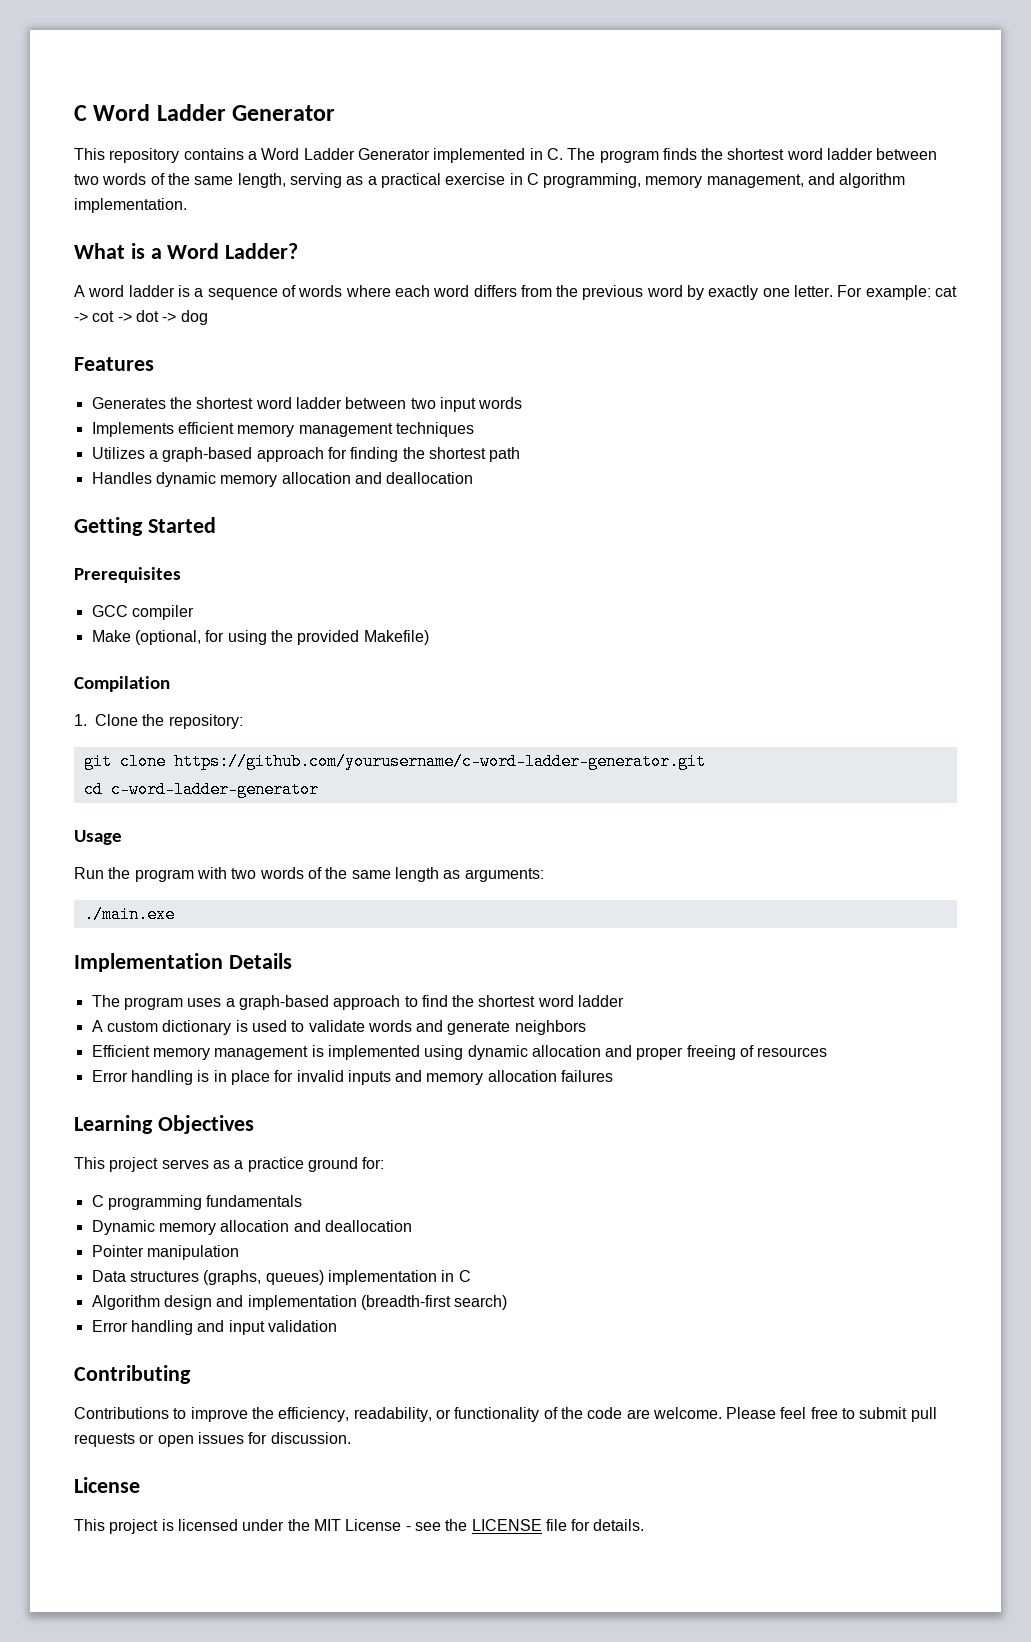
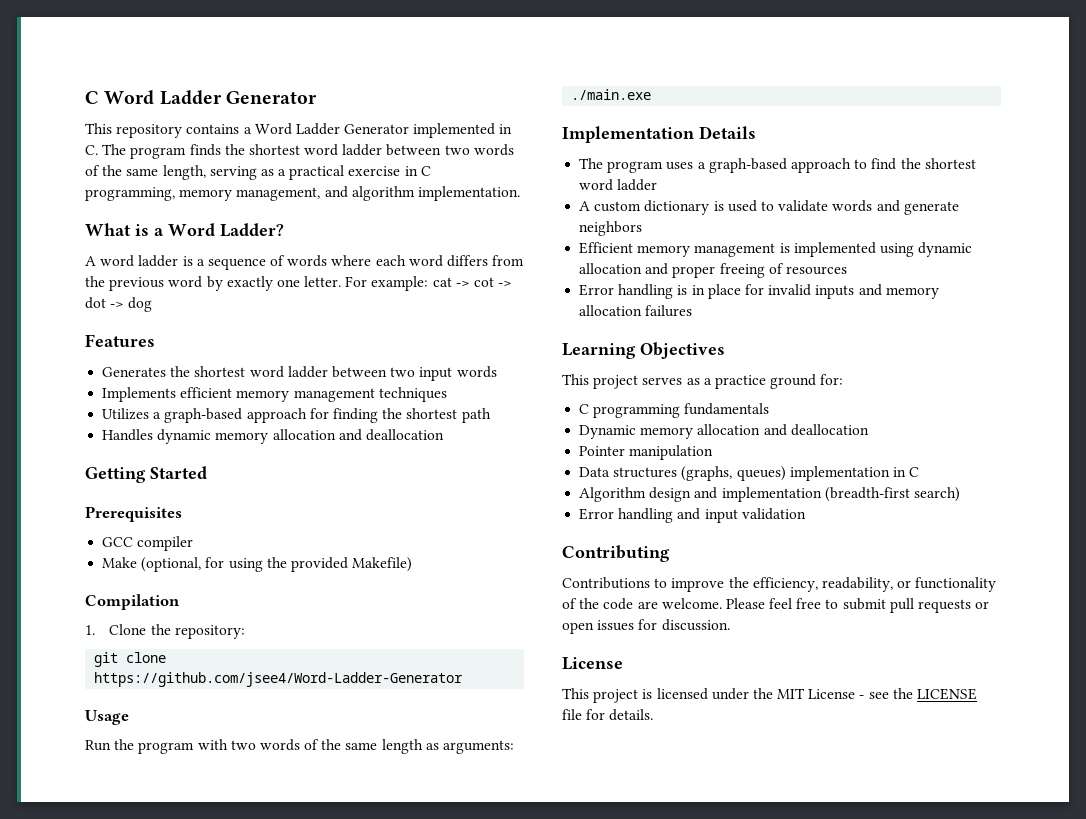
[173,753,706,770] [83,781,319,798] https://github.com/yourusername/c-word-ladder-generator.git // cd c-word-ladder-generator -> [94,672,464,687] https://github.com/jsee4/Word-Ladder-Generator

